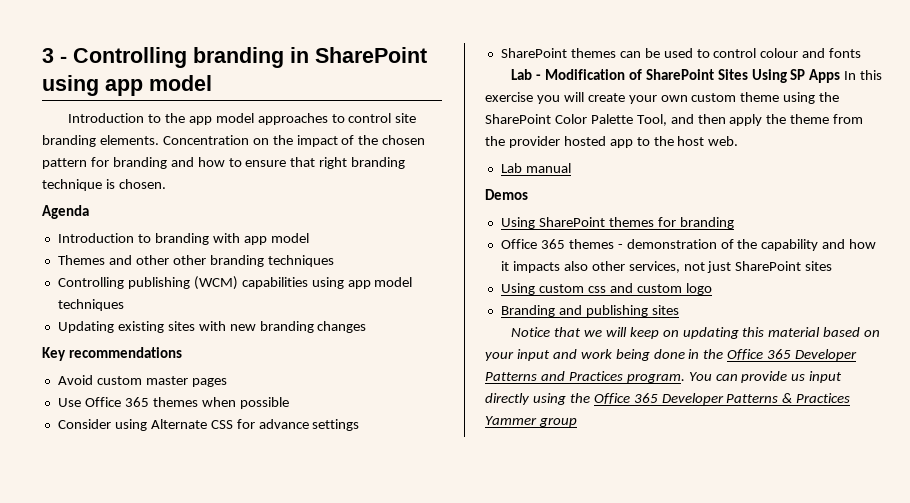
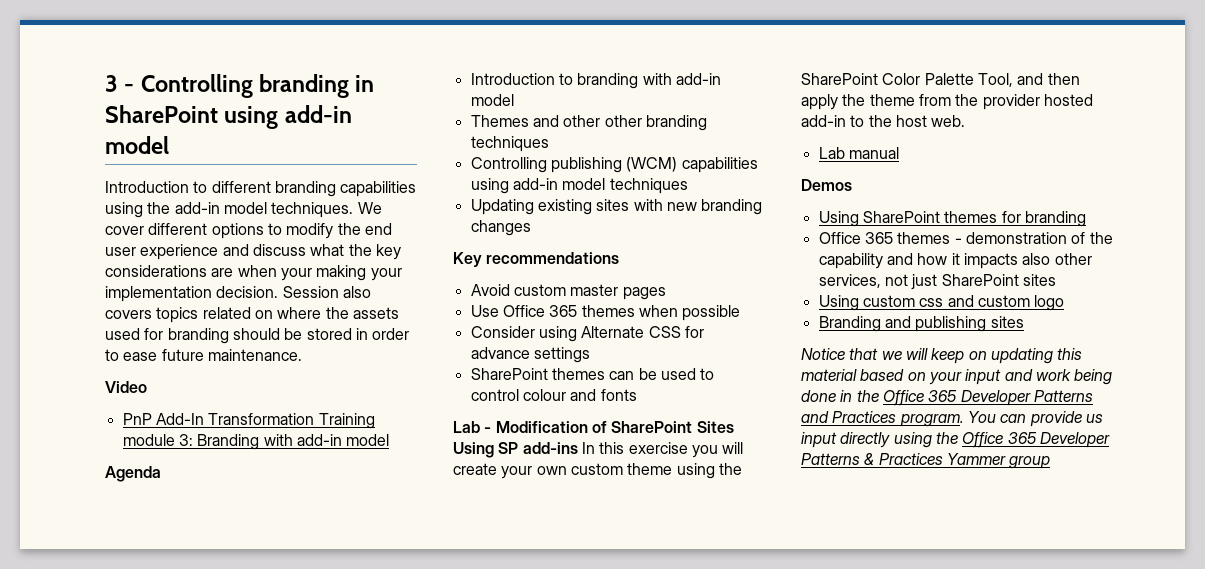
[105,79,143,96] app -> [284,105,352,123] add-in
[164,113,417,125] [42,135,426,147] [42,157,406,169] [42,179,166,191] the app model approaches to control site branding elements. Concentration on the impact of the chosen pattern for branding and how to ensure that right branding technique is chosen. -> [211,181,417,197] [105,202,382,218] [105,223,392,239] [105,244,401,260] [105,265,402,281] [105,286,371,302] [105,307,399,323] [105,328,410,344] [105,349,302,361] [105,381,147,393] [122,413,375,429] [122,434,390,450] different branding capabilities using the add-in model techniques. We cover different options to modify the end user experience and discuss what the key considerations are when your making your implementation decision. Session also covers topics related on where the assets used for branding should be stored in order to ease future maintenance. // Video // PnP Add-In Transformation Training module 3: Branding with add-in model
[243,236,267,245] app -> [675,73,721,85] add-in
[347,280,371,289] app -> [512,178,558,190] add-in
[809,69,841,83] Apps -> [522,442,578,454] add-ins
[609,139,633,148] app -> [801,115,846,127] add-in

